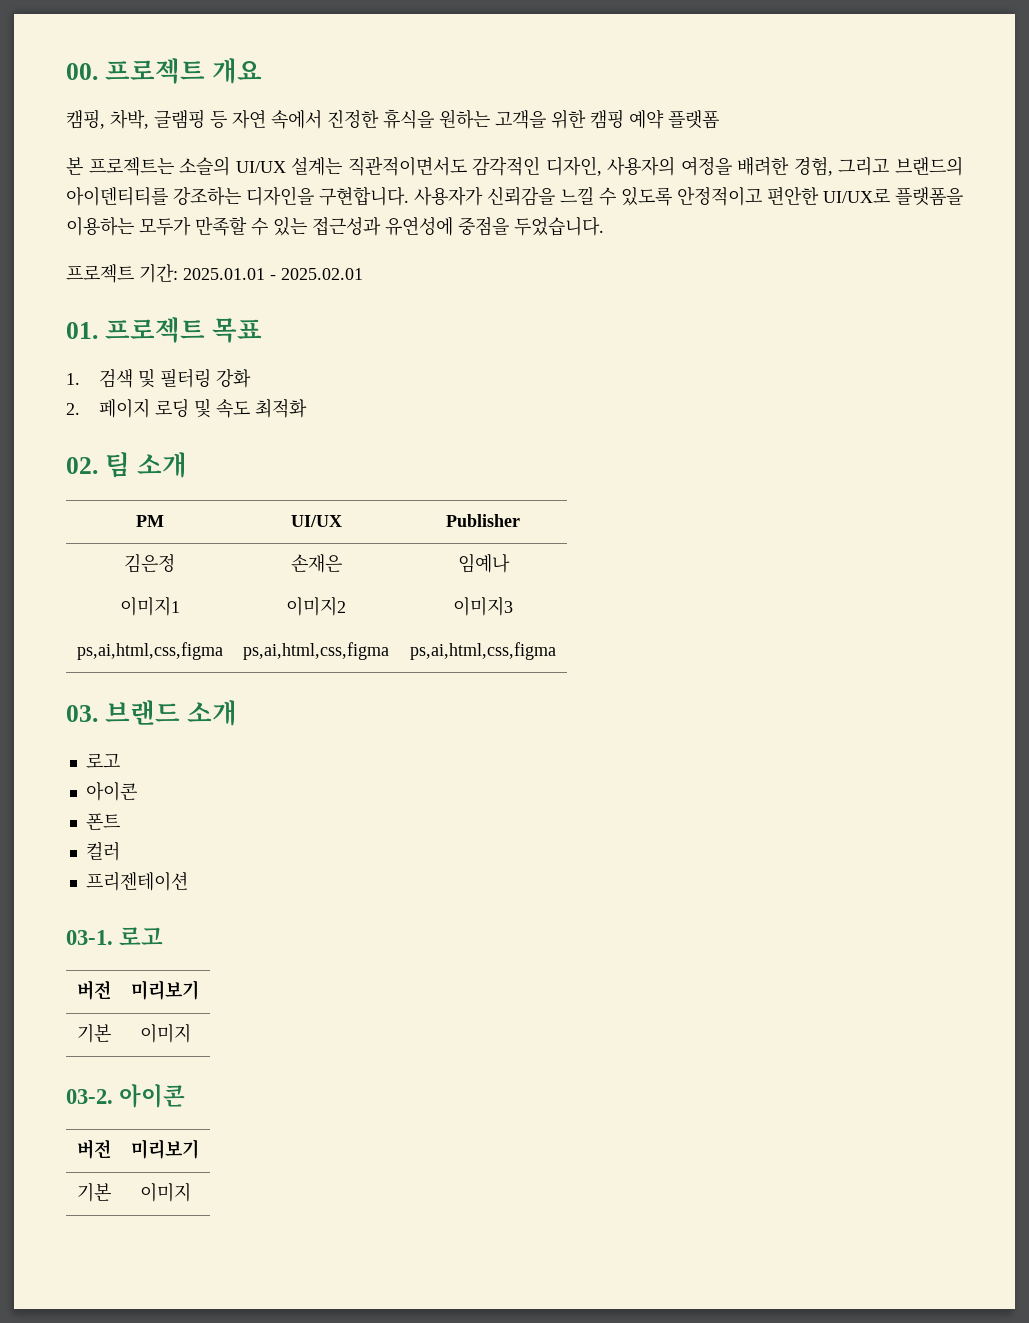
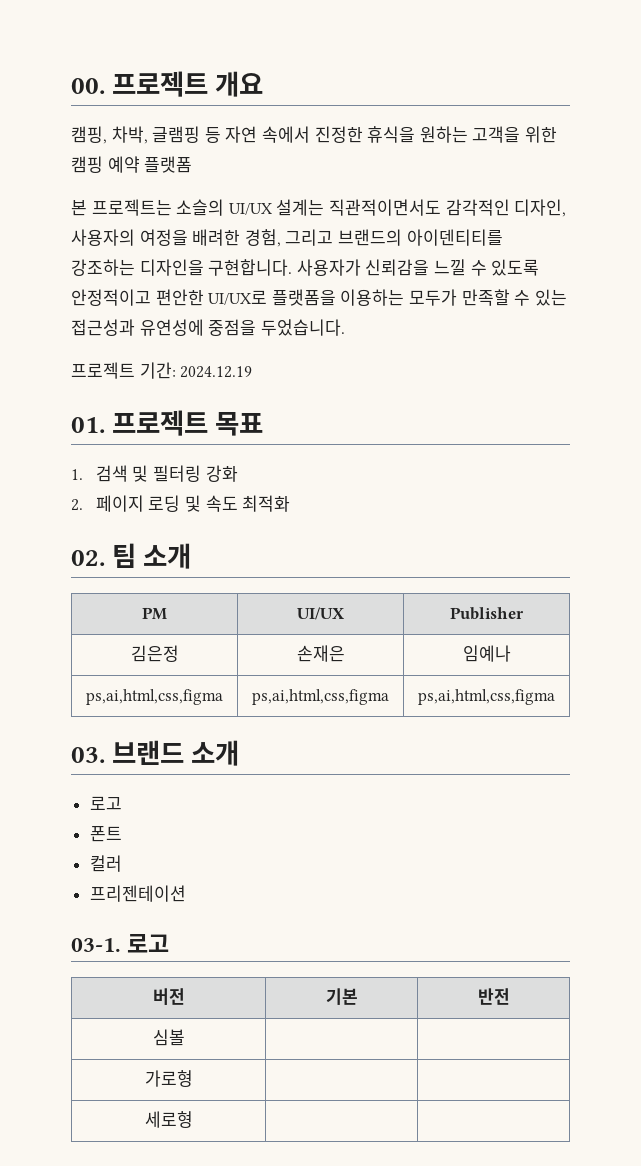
[183,268,363,280] 2025.01.01 - 2025.02.01 -> [180,366,253,378] 2024.12.19
[119,596,180,616] [286,596,346,616] [453,596,513,616] // 이미지1 | 이미지2 | 이미지3 -> (511, 653) none
[85,782,137,801] // 아이콘 -> (122, 803) none
[131,980,199,1000] [76,1024,111,1043] [139,1023,191,1043] [66,1084,186,1108] [76,1139,111,1159] [131,1139,199,1159] [76,1183,111,1202] [139,1182,191,1202] 미리보기 // 기본 | 이미지 // 03-2. 아이콘 // 버전 | 미리보기 // 기본 | 이미지 -> [325,988,358,1005] [477,988,510,1005] [152,1029,185,1046] [144,1070,193,1087] [144,1111,193,1128] 기본 | 반전 // 심볼 | | // 가로형 | | // 세로형 | |

